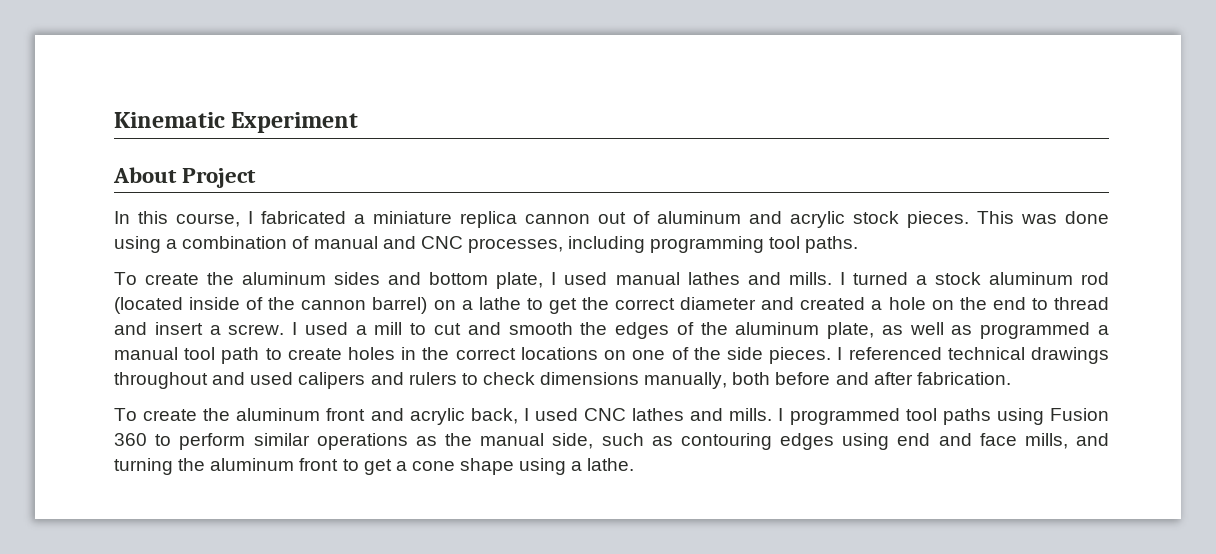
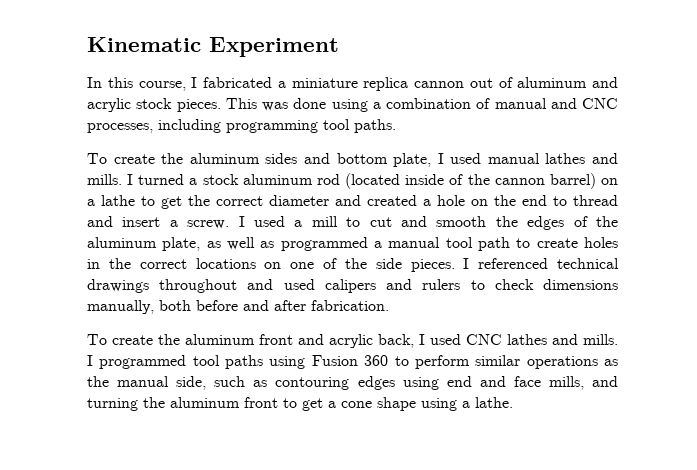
[113,167,257,188] // About Project -> (339, 47) none

